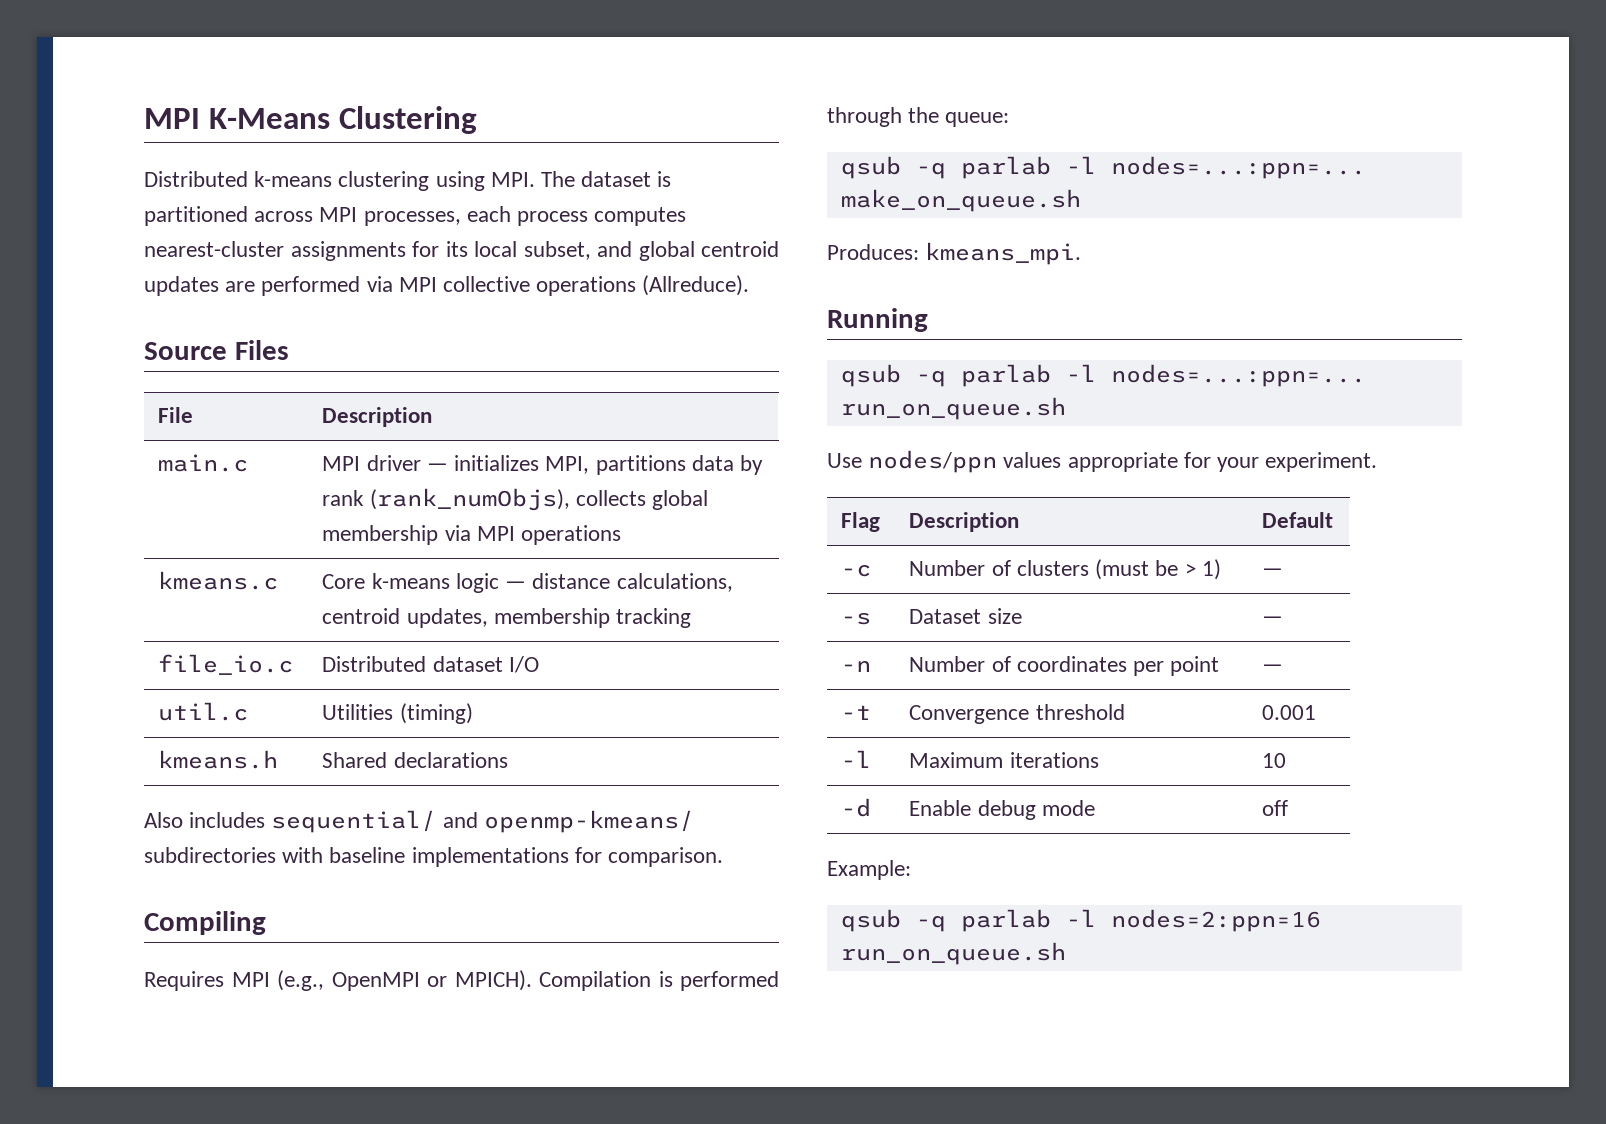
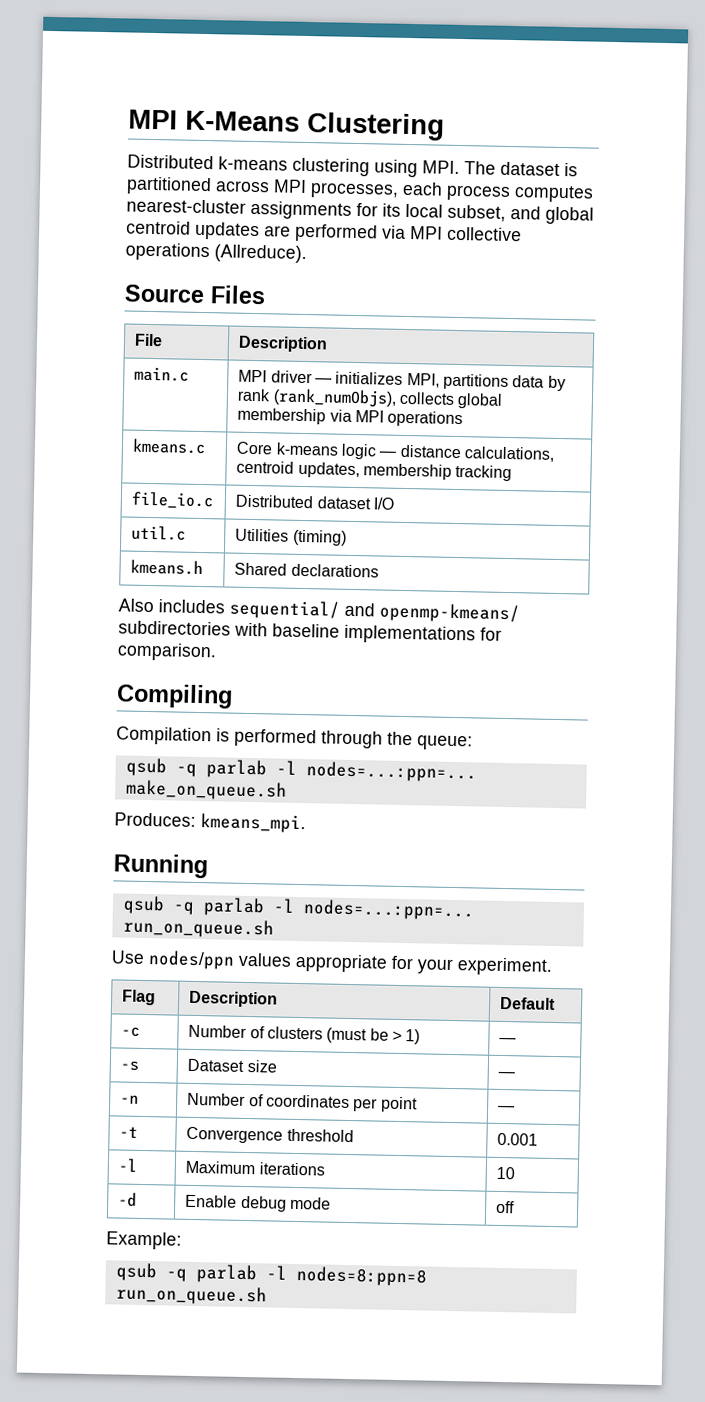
[144,970,532,991] Requires MPI (e.g., OpenMPI or MPICH). -> (233, 696) none
[1110,909,1321,932] nodes=2:ppn=16 -> [295,1266,427,1287] nodes=8:ppn=8

